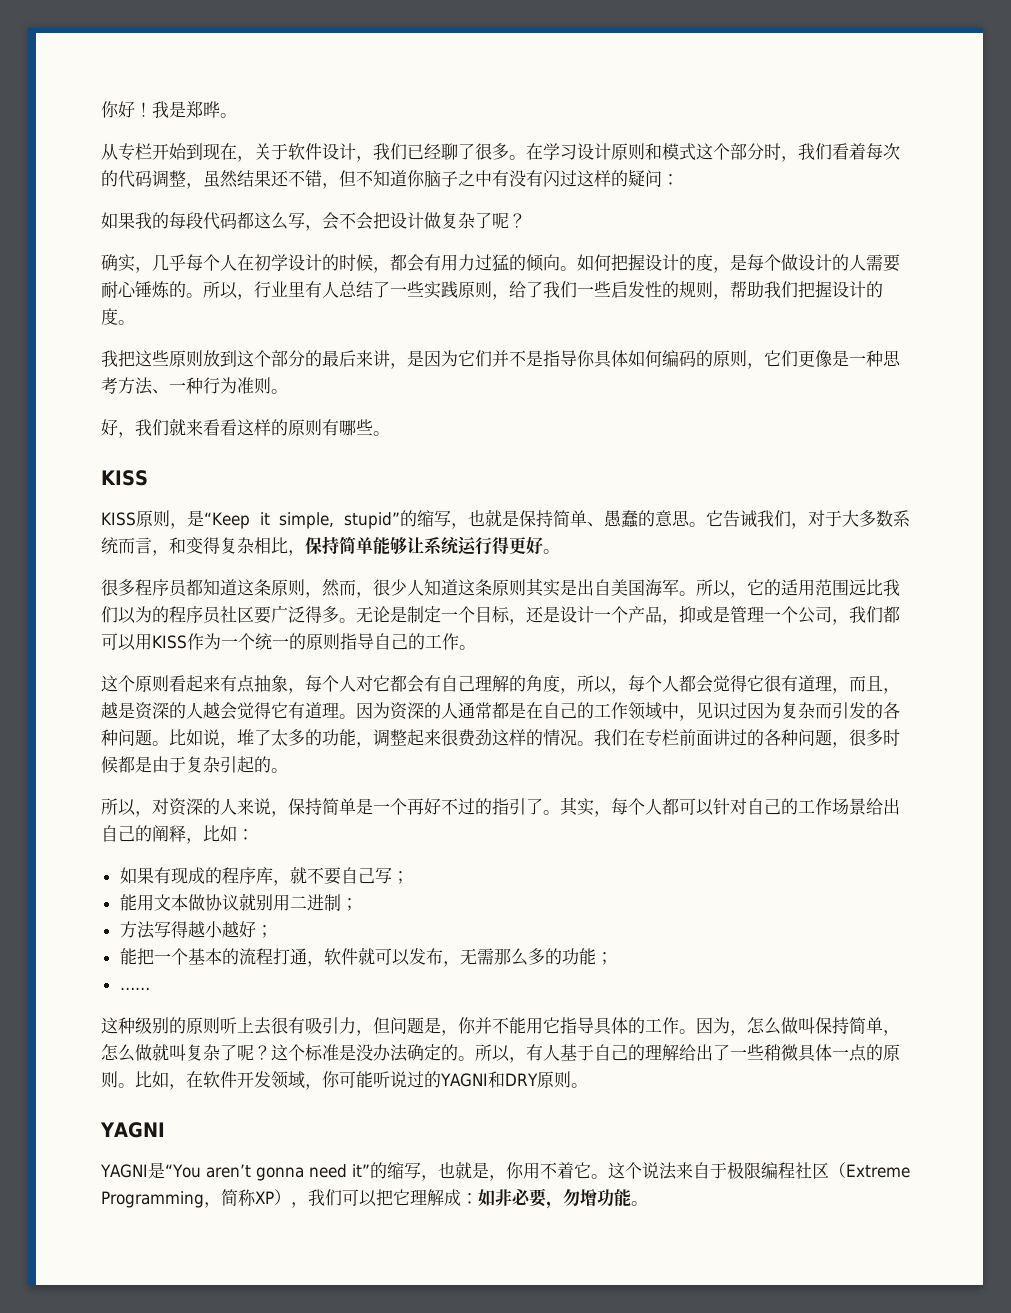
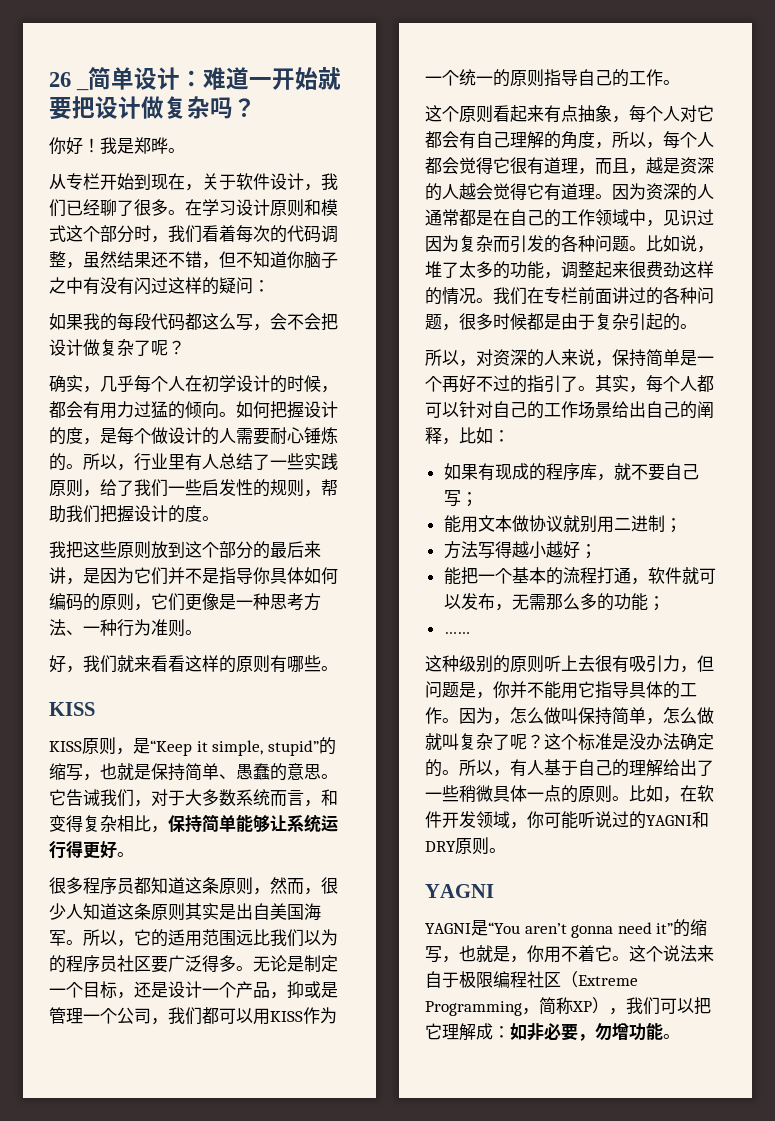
(101, 109) none -> [49,72,71,87] [76,67,342,91] [49,96,256,120] 26 _简单设计：难道一开始就要把设计做复杂吗？ //

